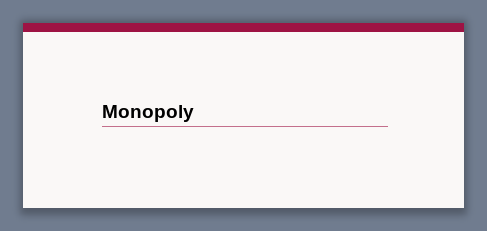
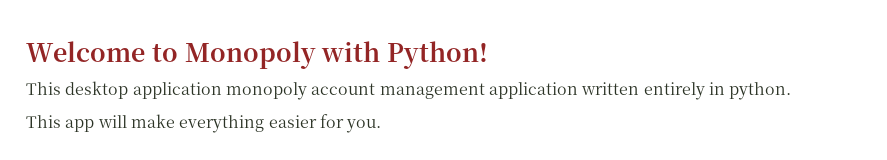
[102,105,194,122] Monopoly -> [26,41,488,69] [26,81,792,100] [26,114,382,133] Welcome to Monopoly with Python! // This desktop application monopoly account management application written entirely in python. // This app will make everything easier for you.

